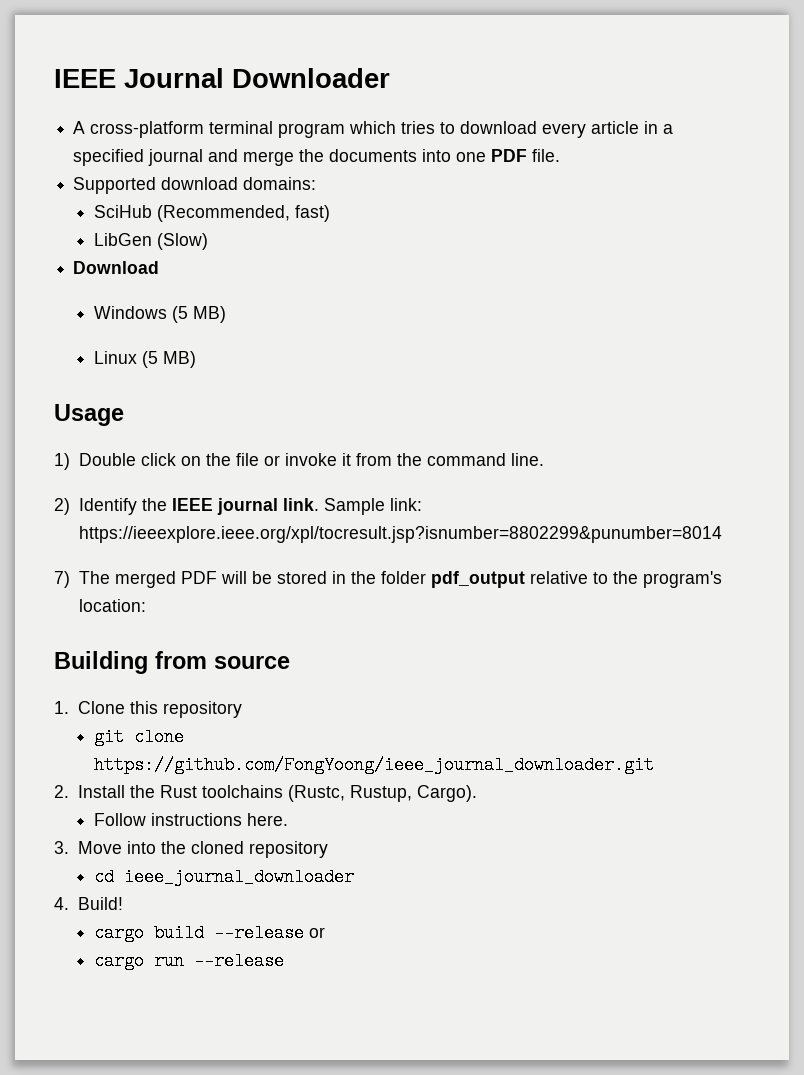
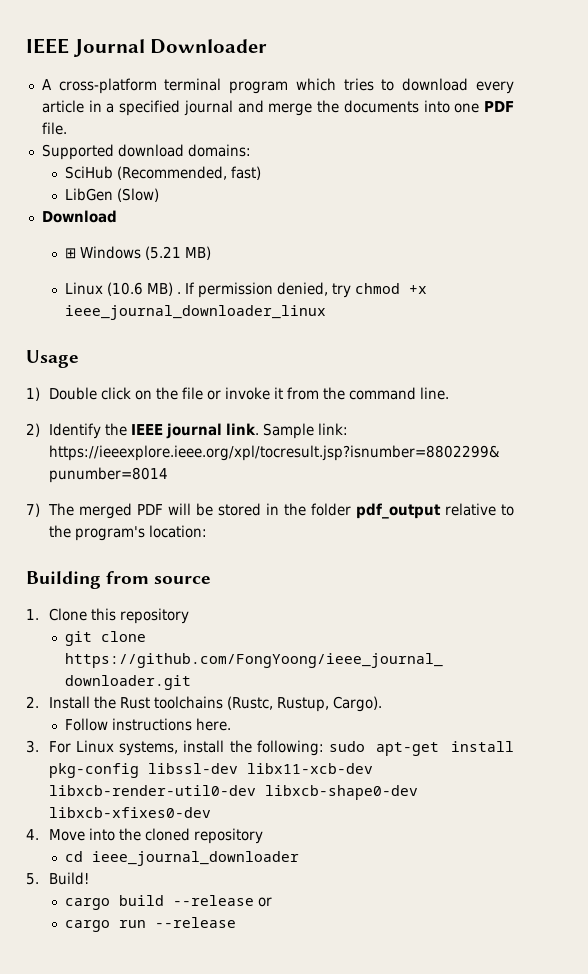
[94,306,189,323] Windows (5 -> [64,246,181,260] ⊞ Windows (5.21
[142,351,197,368] (5 MB) -> [106,282,427,298] [64,305,326,320] (10.6 MB) . If permission denied, try chmod +x ieee_journal_downloader_linux
(69, 847) none -> [49,740,514,756] [49,763,374,778] [49,785,419,800] [49,807,212,818] [26,829,39,840] For Linux systems, install the following: sudo apt-get install pkg-config libssl-dev libx11-xcb-dev libxcb-render-util0-dev libxcb-shape0-dev libxcb-xfixes0-dev // 4.
[54,897,69,910] 4. -> [26,873,39,885] 5.

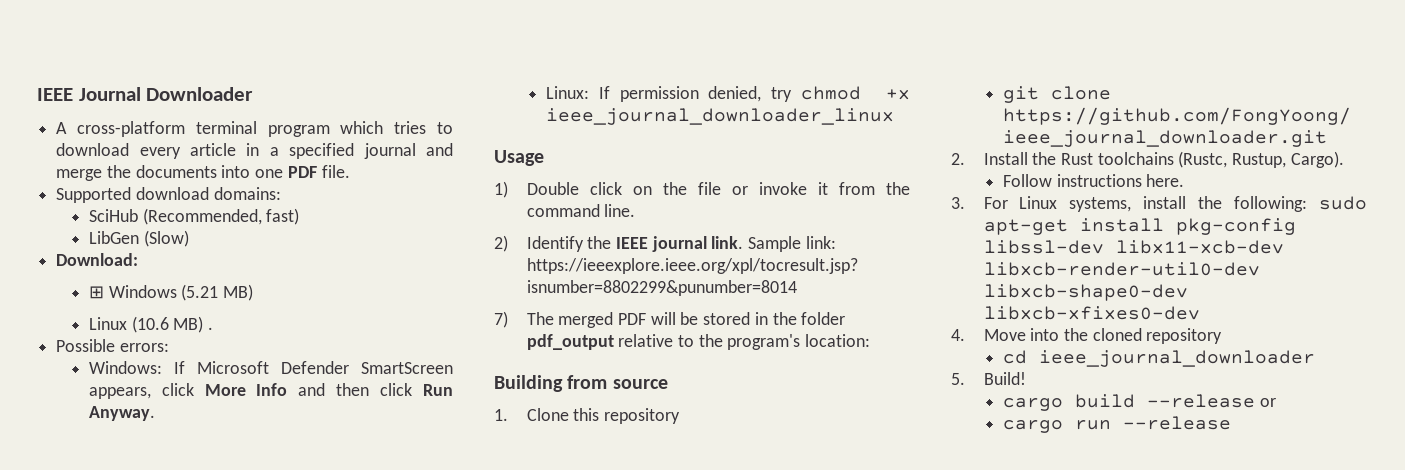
[41,210,117,223] Download -> [56,253,139,266] Download:
(181, 293) none -> [56,339,169,352] [88,361,454,374] [88,383,454,399] [88,406,155,421] [545,86,589,99] // Possible errors: // Windows: If Microsoft Defender SmartScreen appears, click More Info and then click Run Anyway. // Linux:

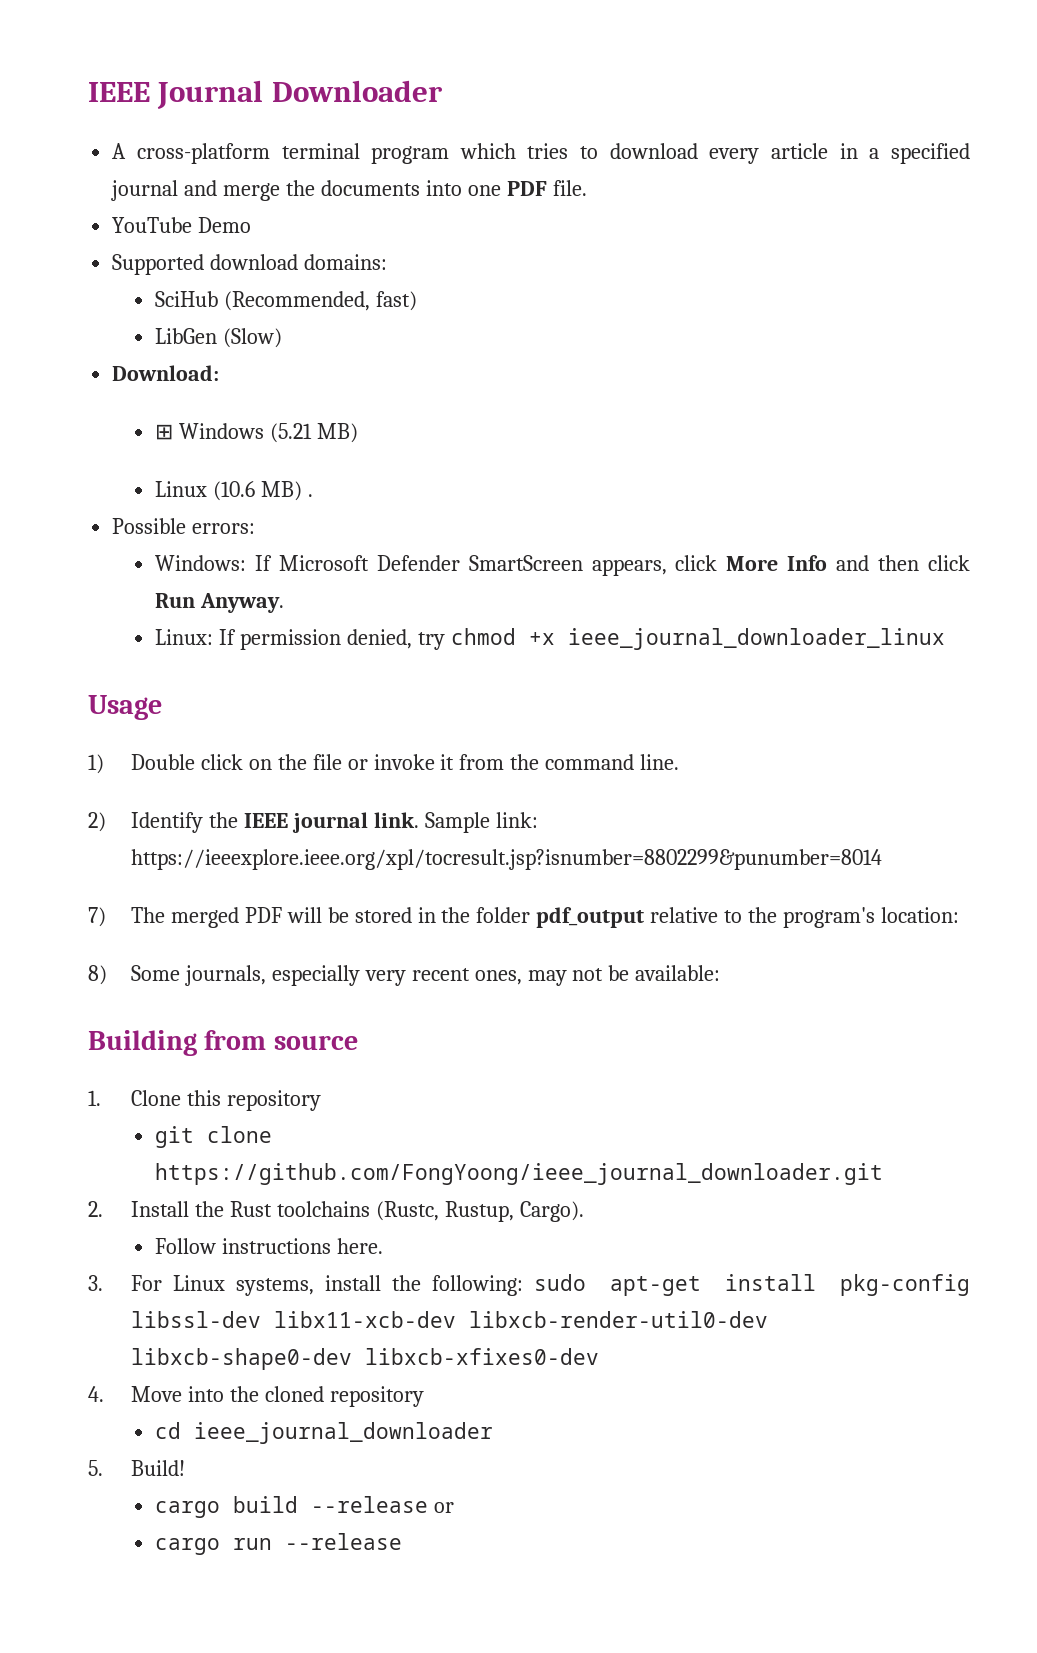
(350, 171) none -> [112,217,252,233] // YouTube Demo
(871, 340) none -> [88,965,721,986] // 8) Some journals, especially very recent ones, may not be available:

